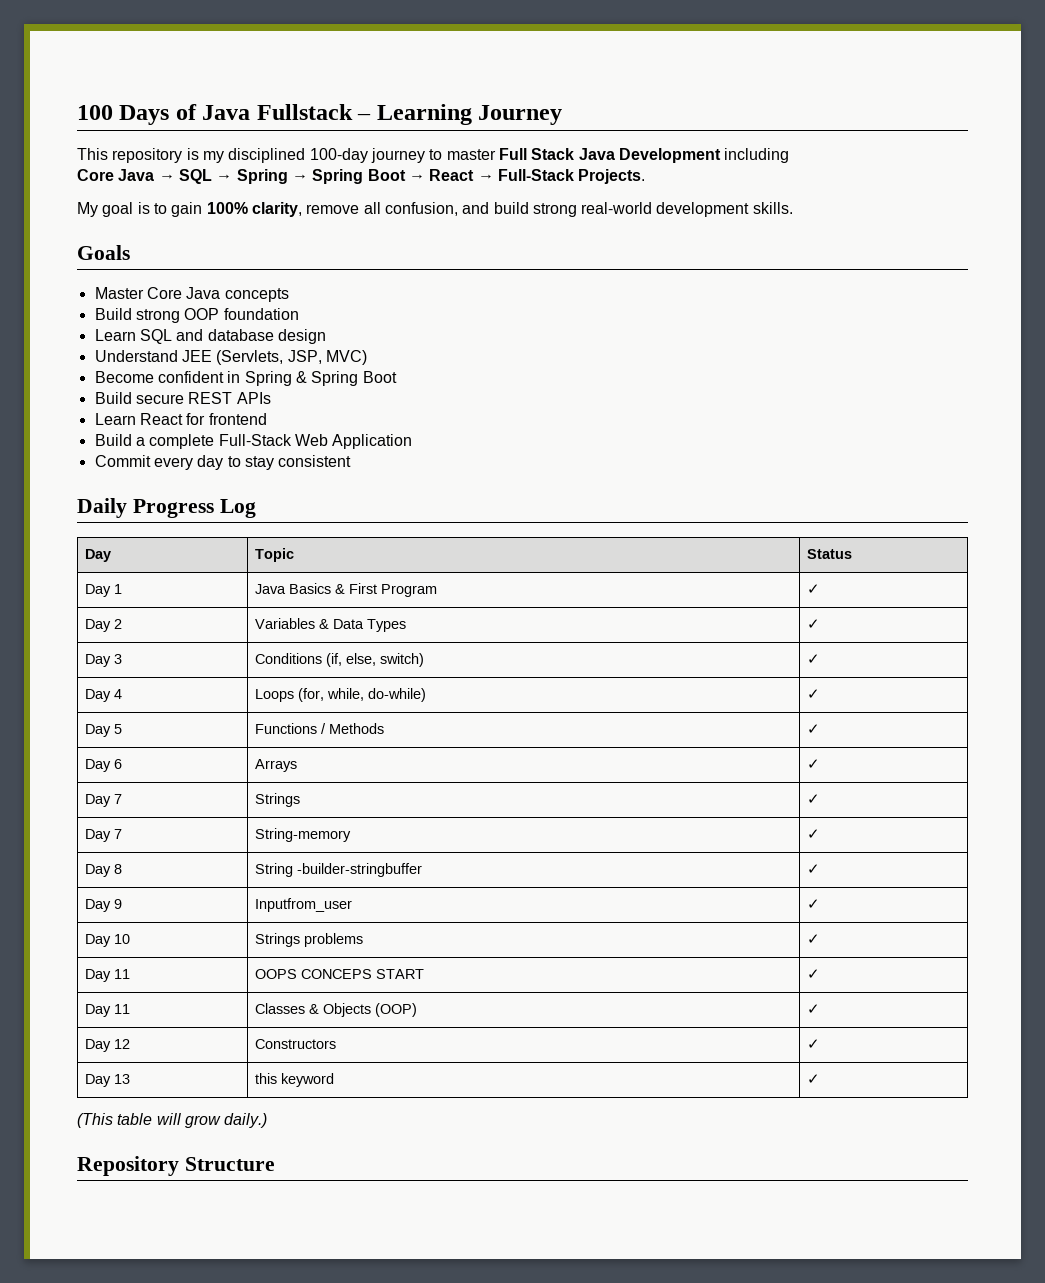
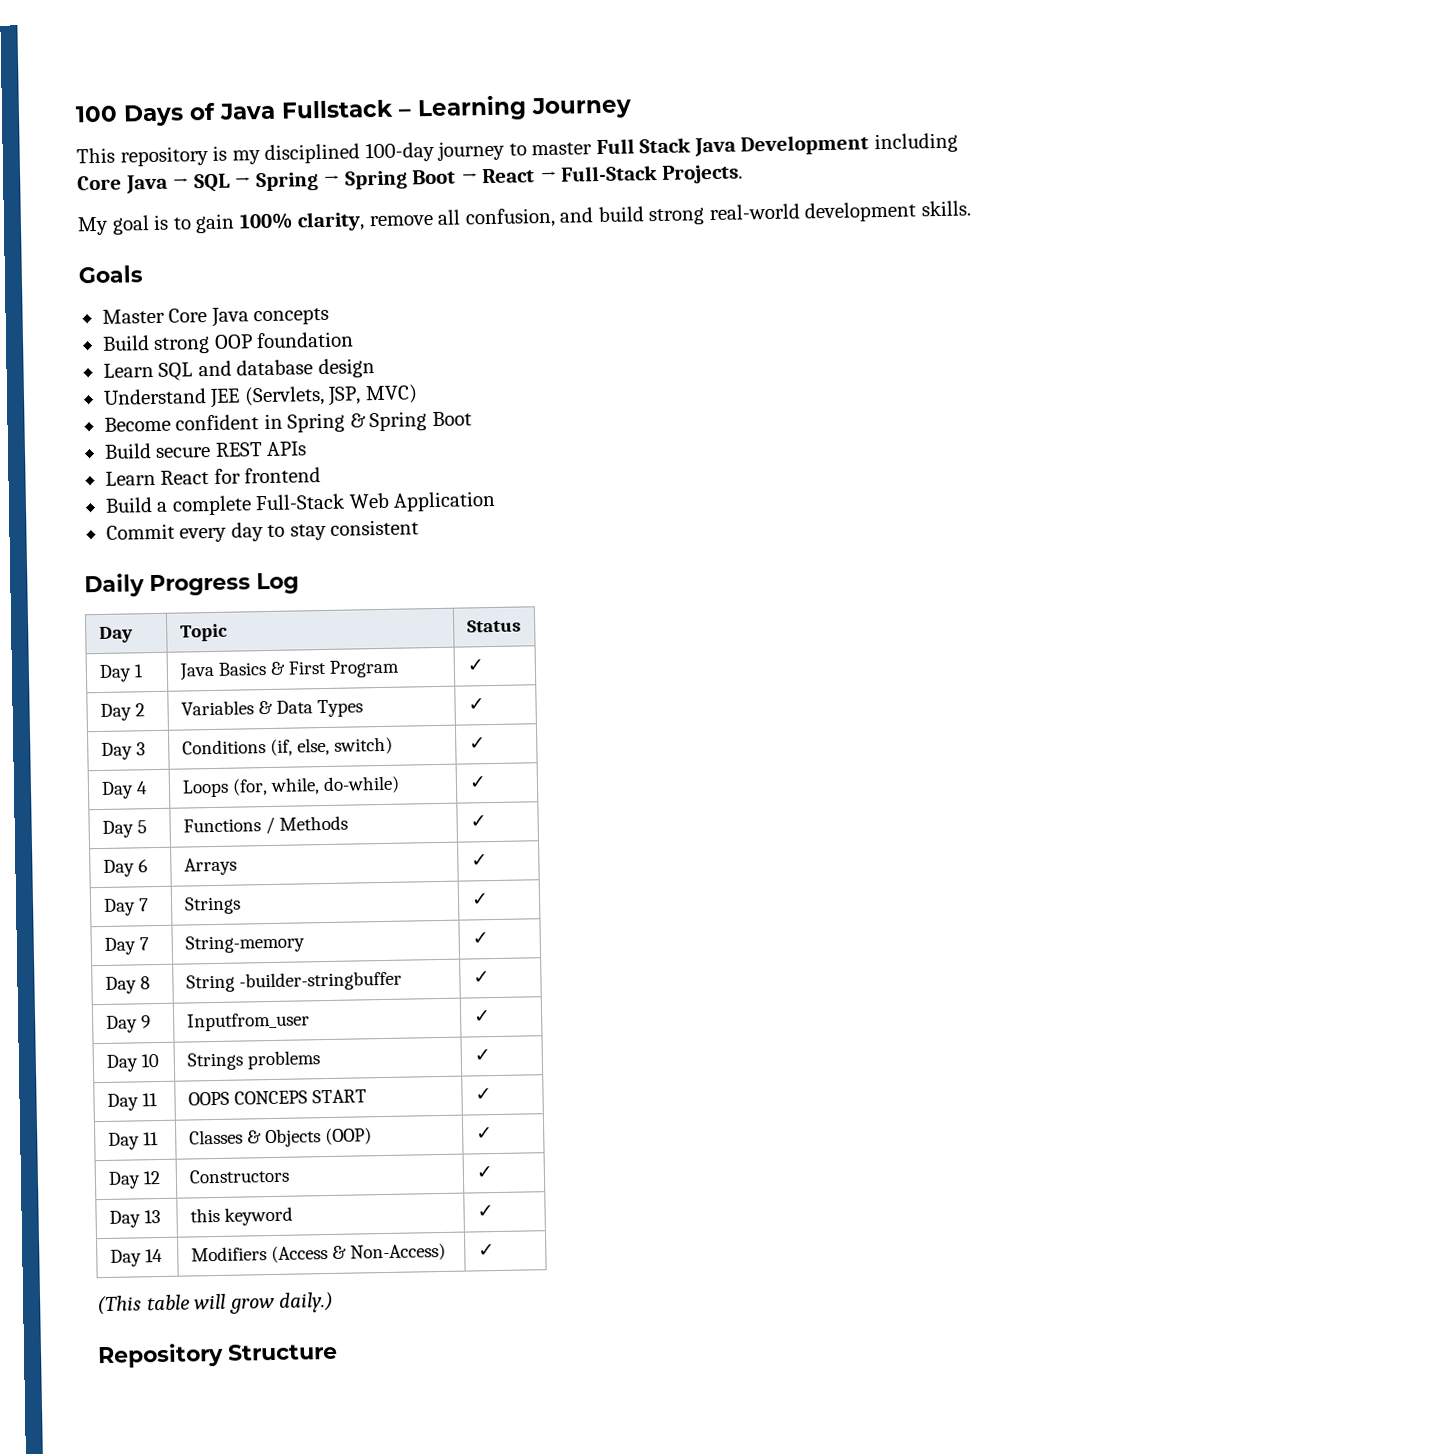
(820, 1079) none -> [109,1248,163,1267] [190,1242,446,1264] [477,1244,495,1257] // Day 14 | Modifiers (Access & Non-Access) | ✓

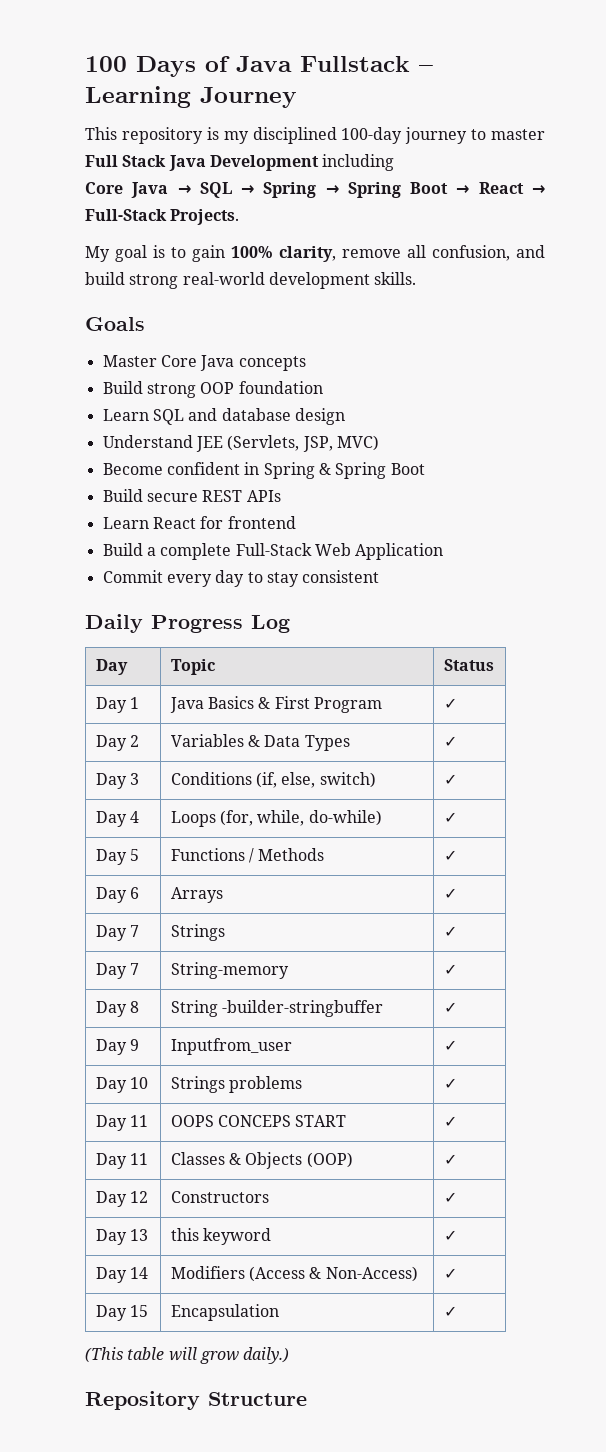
(495, 1250) none -> [95,1305,148,1321] [170,1304,279,1321] [443,1306,457,1317] // Day 15 | Encapsulation | ✓

